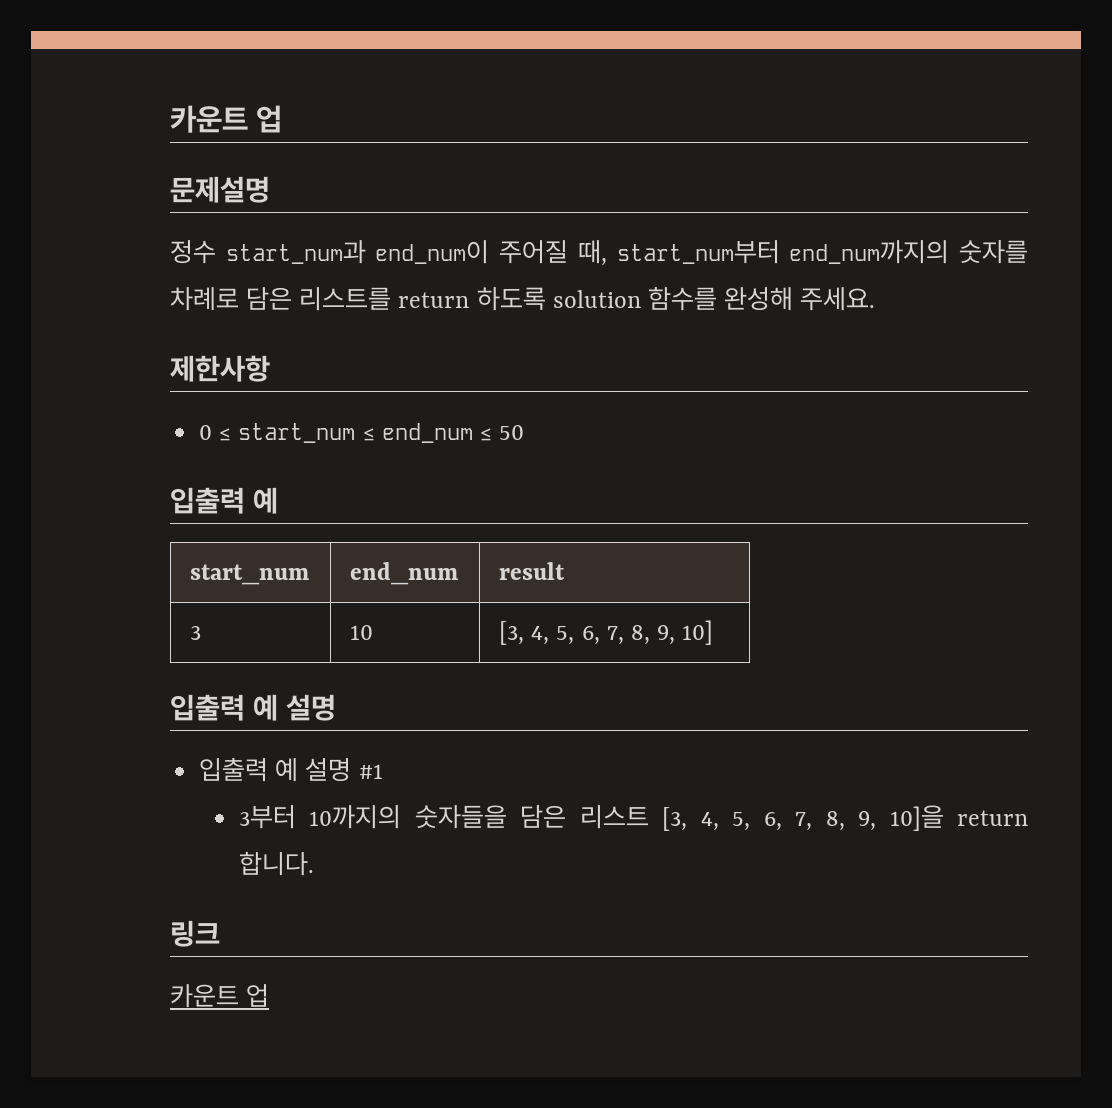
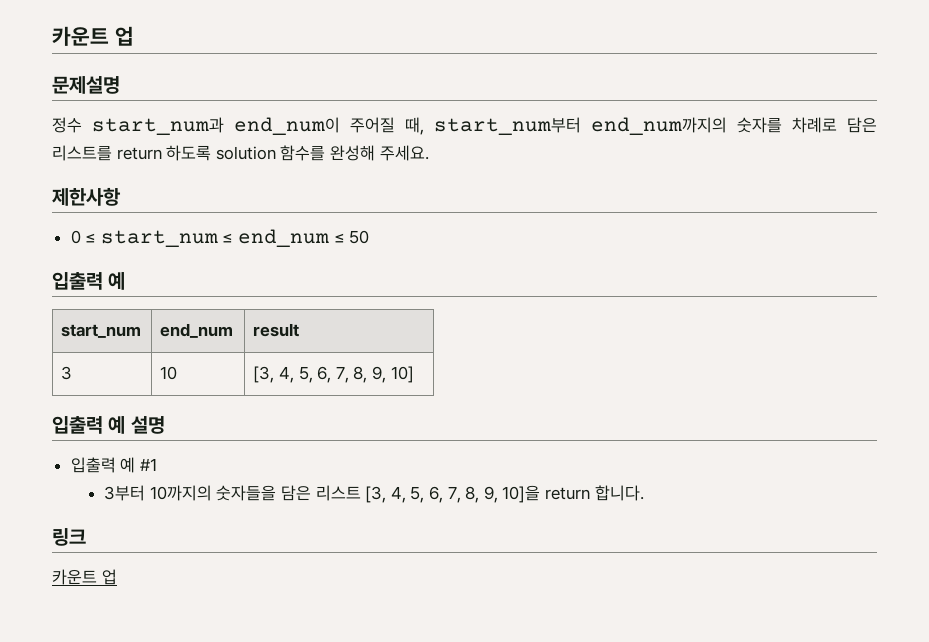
[305,758,352,782] 설명 -> (136, 465) none

